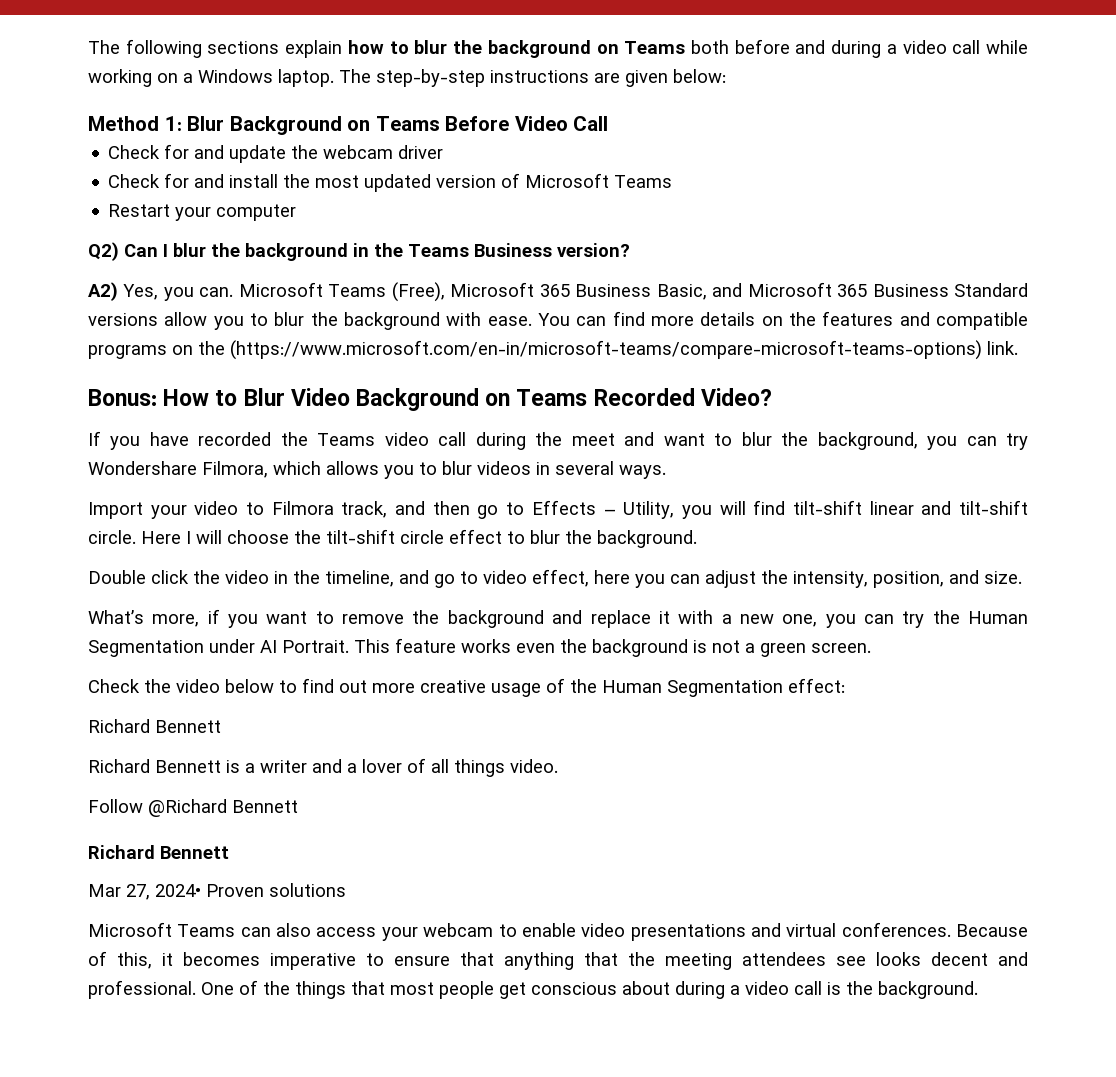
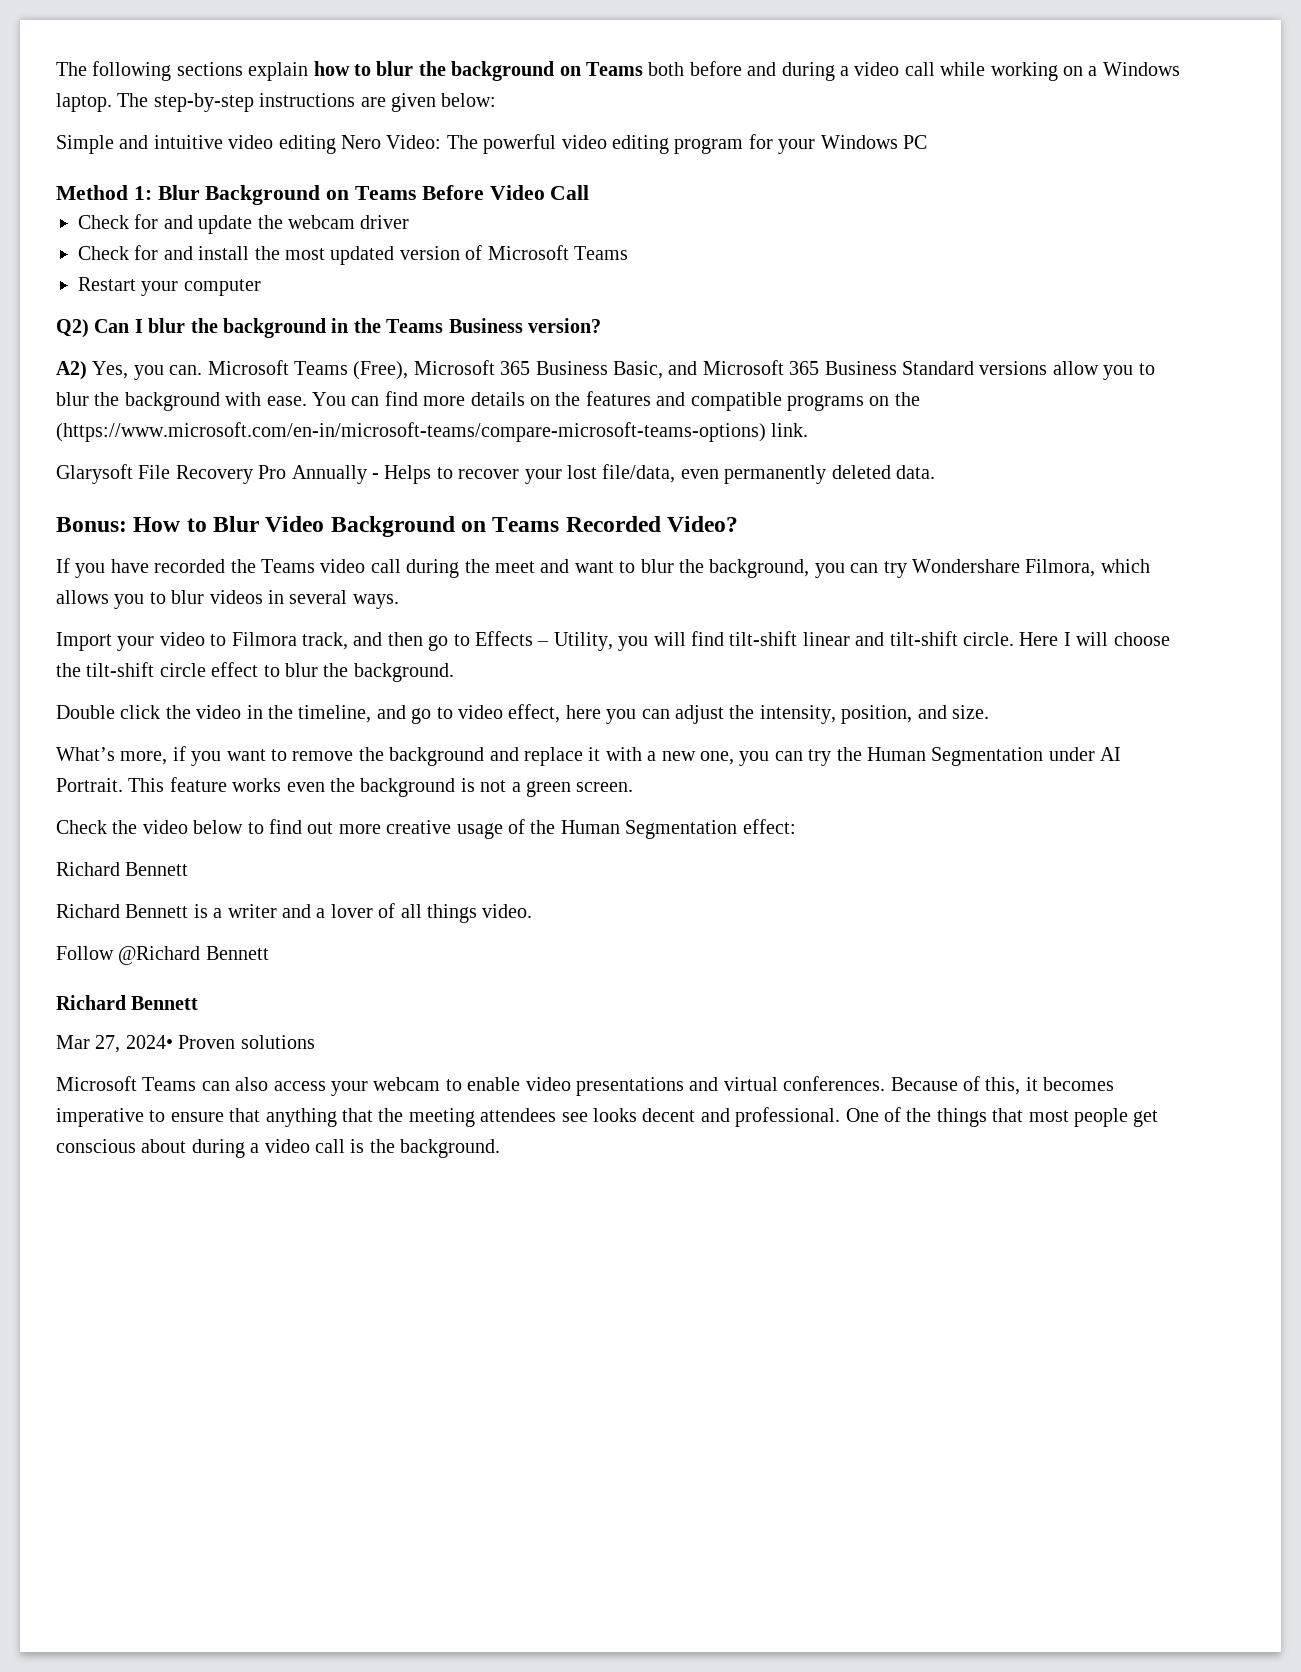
(726, 76) none -> [56,134,927,154] // Simple and intuitive video editing Nero Video: The powerful video editing program for your Windows PC
(1018, 348) none -> [56,464,935,484] // Glarysoft File Recovery Pro Annually - Helps to recover your lost file/data, even permanently deleted data.

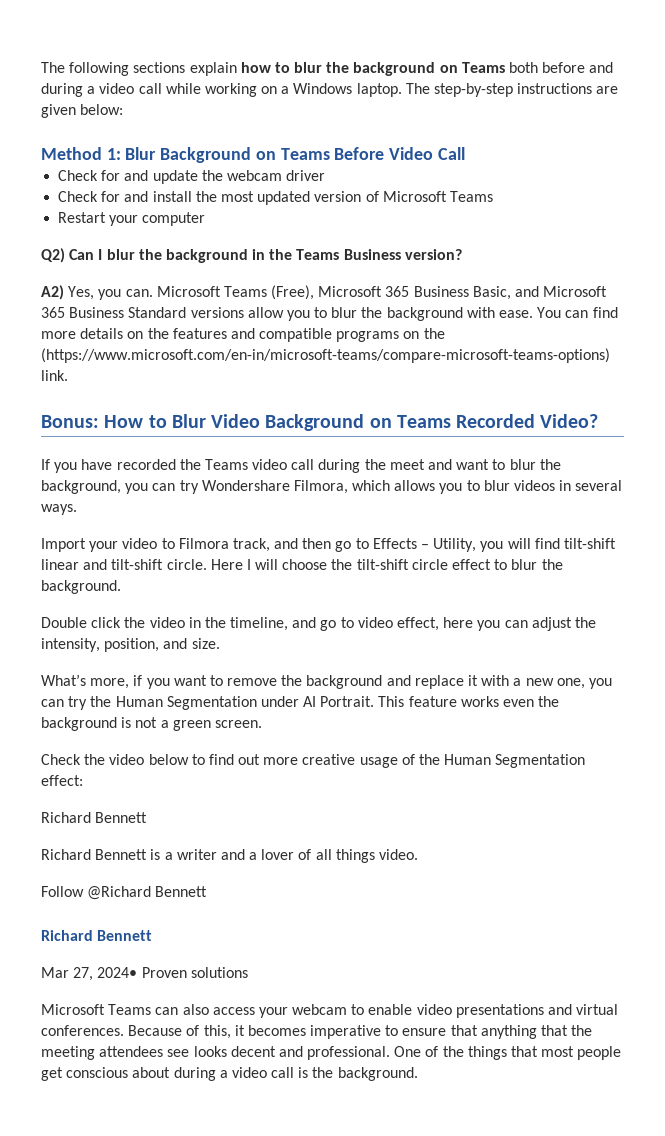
[56,134,927,154] // Simple and intuitive video editing Nero Video: The powerful video editing program for your Windows PC -> (124, 109) none
[56,464,935,484] // Glarysoft File Recovery Pro Annually - Helps to recover your lost file/data, even permanently deleted data. -> (68, 375) none

